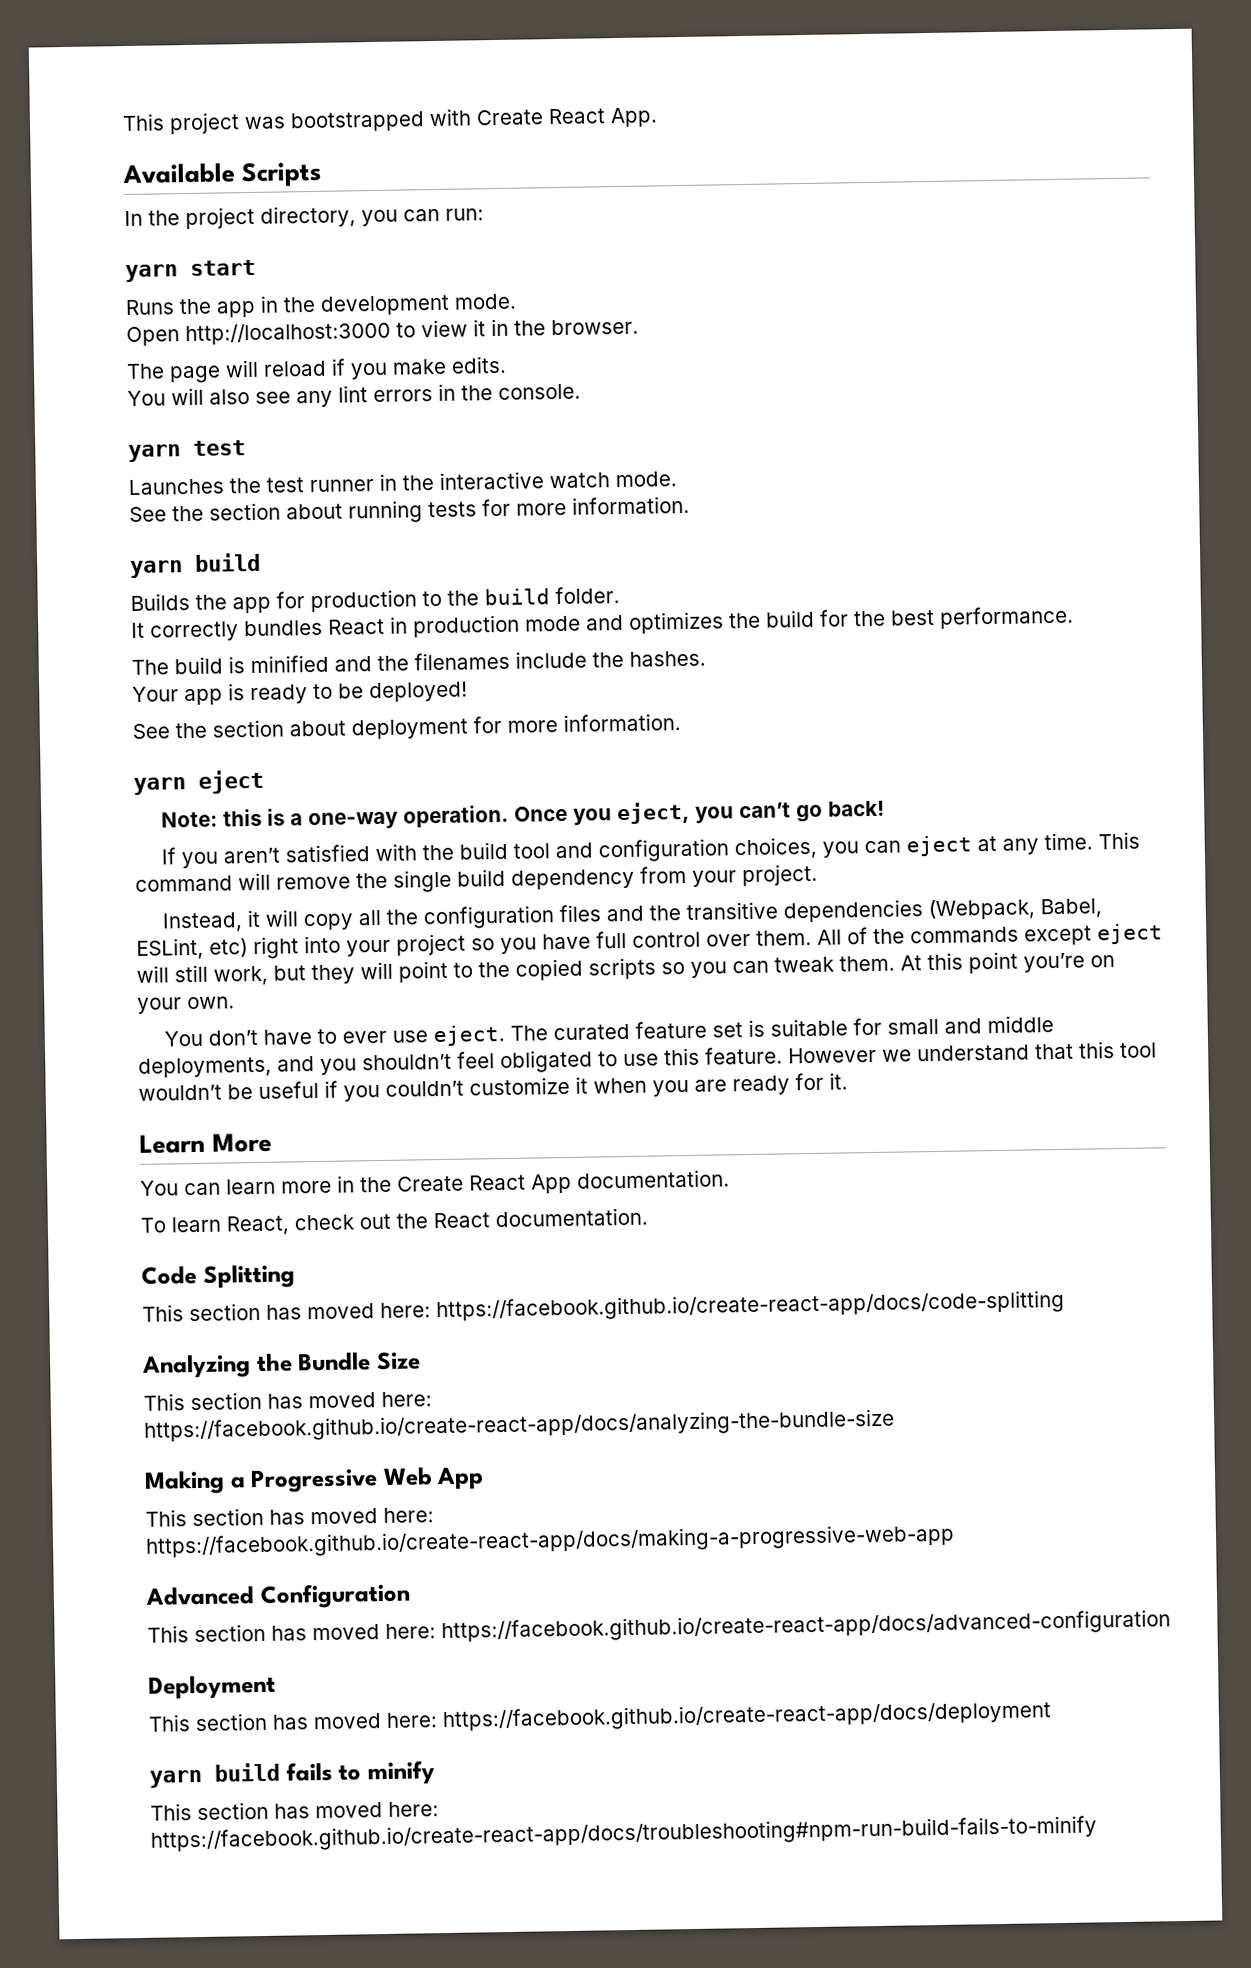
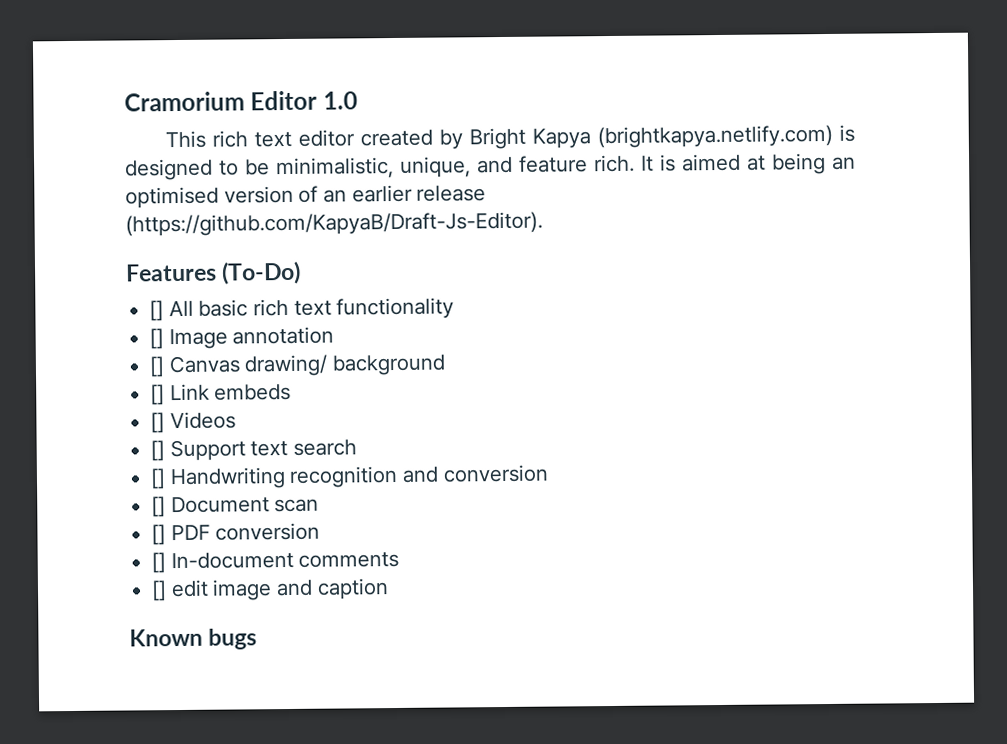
[122,107,658,135] [122,161,323,188] [124,205,484,230] [125,259,256,283] [125,293,517,318] [126,318,639,347] [126,355,507,384] [127,383,581,408] [128,440,246,462] [128,471,677,495] [129,495,690,524] [130,552,261,578] [130,586,620,614] [131,605,1074,642] [131,650,706,675] [132,681,468,706] [132,713,681,740] [133,769,264,795] [161,800,886,831] [161,831,1141,869] [135,863,818,893] [162,898,1103,933] [136,923,1163,960] [136,951,1115,986] [137,996,235,1014] [164,1015,1055,1047] [138,1041,1157,1078] [138,1072,848,1102] [139,1132,273,1154] [140,1169,730,1196] [140,1207,648,1236] [141,1264,295,1289] [142,1289,1065,1323] [141,1351,421,1379] [143,1391,432,1411] [144,1408,895,1443] [144,1466,485,1495] [145,1507,434,1527] [145,1523,955,1559] [145,1582,411,1610] [147,1609,1171,1644] [148,1674,276,1700] [148,1700,1052,1733] [149,1760,435,1788] [150,1801,439,1821] [150,1815,1097,1853] This project was bootstrapped with Create React App. // Available Scripts // In the project directory, you can run: // yarn start // Runs the app in the development mode. // Open http://localhost:3000 to view it in the browser. // The page will reload if you make edits. // You will also see any lint errors in the console. // yarn test // Launches the test runner in the interactive watch mode. // See the section about running tests for more information. // yarn build // Builds the app for production to the build folder. // It correctly bundles React in production mode and optimizes the build for the best performance. // The build is minified and the filenames include the hashes. // Your app is ready to be deployed! // See the section about deployment for more information. // yarn eject // Note: this is a one-way operation. Once you eject, you can’t go back! // If you aren’t satisfied with the build tool and configuration choices, you can eject at any time. This command will remove the single build dependency from your project. // Instead, it will copy all the configuration files and the transitive dependencies (Webpack, Babel, ESLint, etc) right into your project so you have full control over them. All of the commands except eject will still work, but they will point to the copied scripts so you can tweak them. At this point you’re on your own. // You don’t have to ever use eject. The curated feature set is suitable for small and middle deployments, and you shouldn’t feel obligated to use this feature. However we understand that this tool wouldn’t be useful if you couldn’t customize it when you are ready for it. // Learn More // You can learn more in the Create React App documentation. // To learn React, check out the React documentation. // Code Splitting // This section has moved here: https://facebook.github.io/create-react-app/docs/code-splitting // Analyzing the Bundle Size // This section has moved here: https://facebook.github.io/create-react-app/docs/analyzing-the-bundle-size // Making a Progressive Web App // This section has moved here: https://facebook.github.io/create-react-app/docs/making-a-progressive-web-app // Advanced Configuration // This section has moved here: https://facebook.github.io/create-react-app/docs/advanced-configuration // Deployment // This section has moved here: https://facebook.github.io/create-react-app/docs/deployment // yarn build fails to minify // This section has moved here: https://facebook.github.io/create-react-app/docs/troubleshooting#npm-run-build-fails-to-minify -> [124,90,358,112] [164,124,856,150] [125,153,856,181] [125,184,487,209] [125,211,543,237] [125,260,302,285] [149,297,455,322] [149,326,335,350] [149,354,447,378] [150,383,292,406] [150,411,236,434] [150,439,358,462] [150,464,549,490] [151,496,320,518] [151,522,321,546] [151,551,400,574] [151,578,389,602] [129,628,258,650] Cramorium Editor 1.0 // This rich text editor created by Bright Kapya (brightkapya.netlify.com) is designed to be minimalistic, unique, and feature rich. It is aimed at being an optimised version of an earlier release (https://github.com/KapyaB/Draft-Js-Editor). // Features (To-Do) // [] All basic rich text functionality // [] Image annotation // [] Canvas drawing/ background // [] Link embeds // [] Videos // [] Support text search // [] Handwriting recognition and conversion // [] Document scan // [] PDF conversion // [] In-document comments // [] edit image and caption // Known bugs

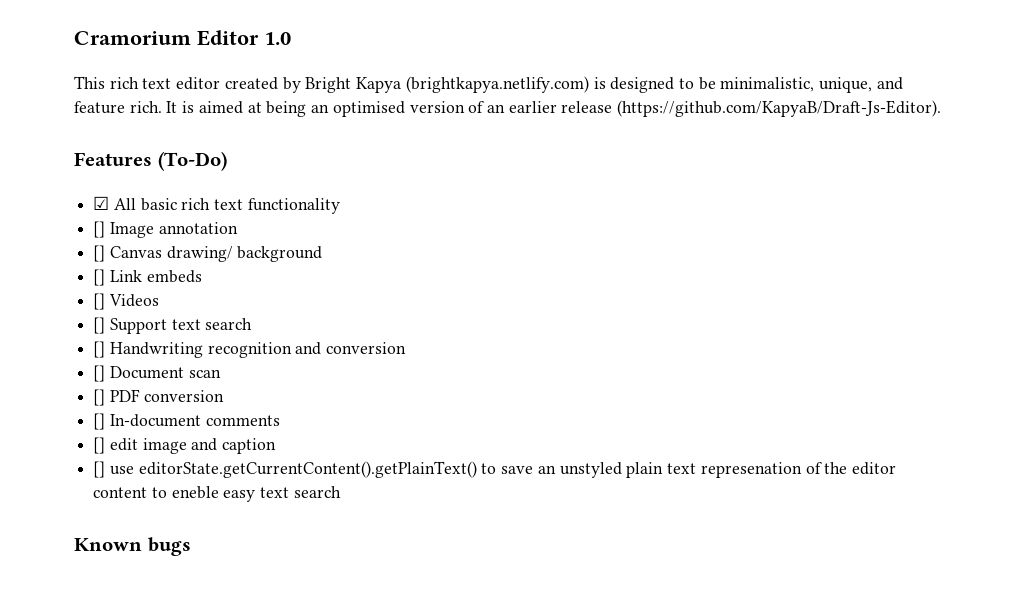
[149,300,165,322] [] -> [93,196,110,210] ☑
(389, 589) none -> [93,461,896,478] [93,486,341,502] // [] use editorState.getCurrentContent().getPlainText() to save an unstyled plain text represenation of the editor content to eneble easy text search

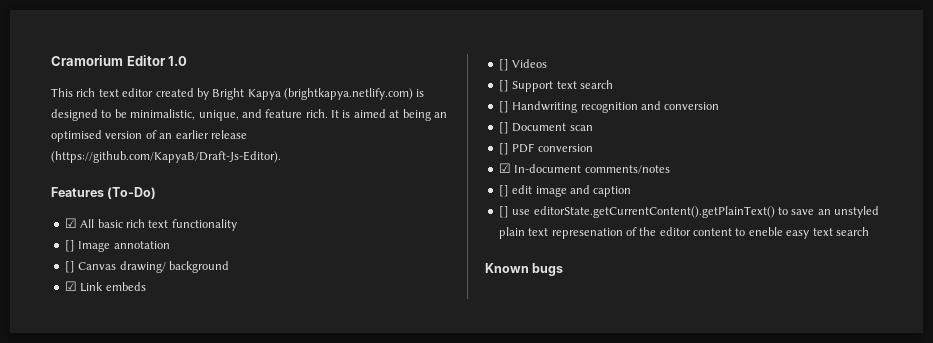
[93,269,106,286] [] -> [64,281,77,291] ☑
[93,413,280,430] [] In-document comments -> [498,163,670,174] ☑ In-document comments/notes

